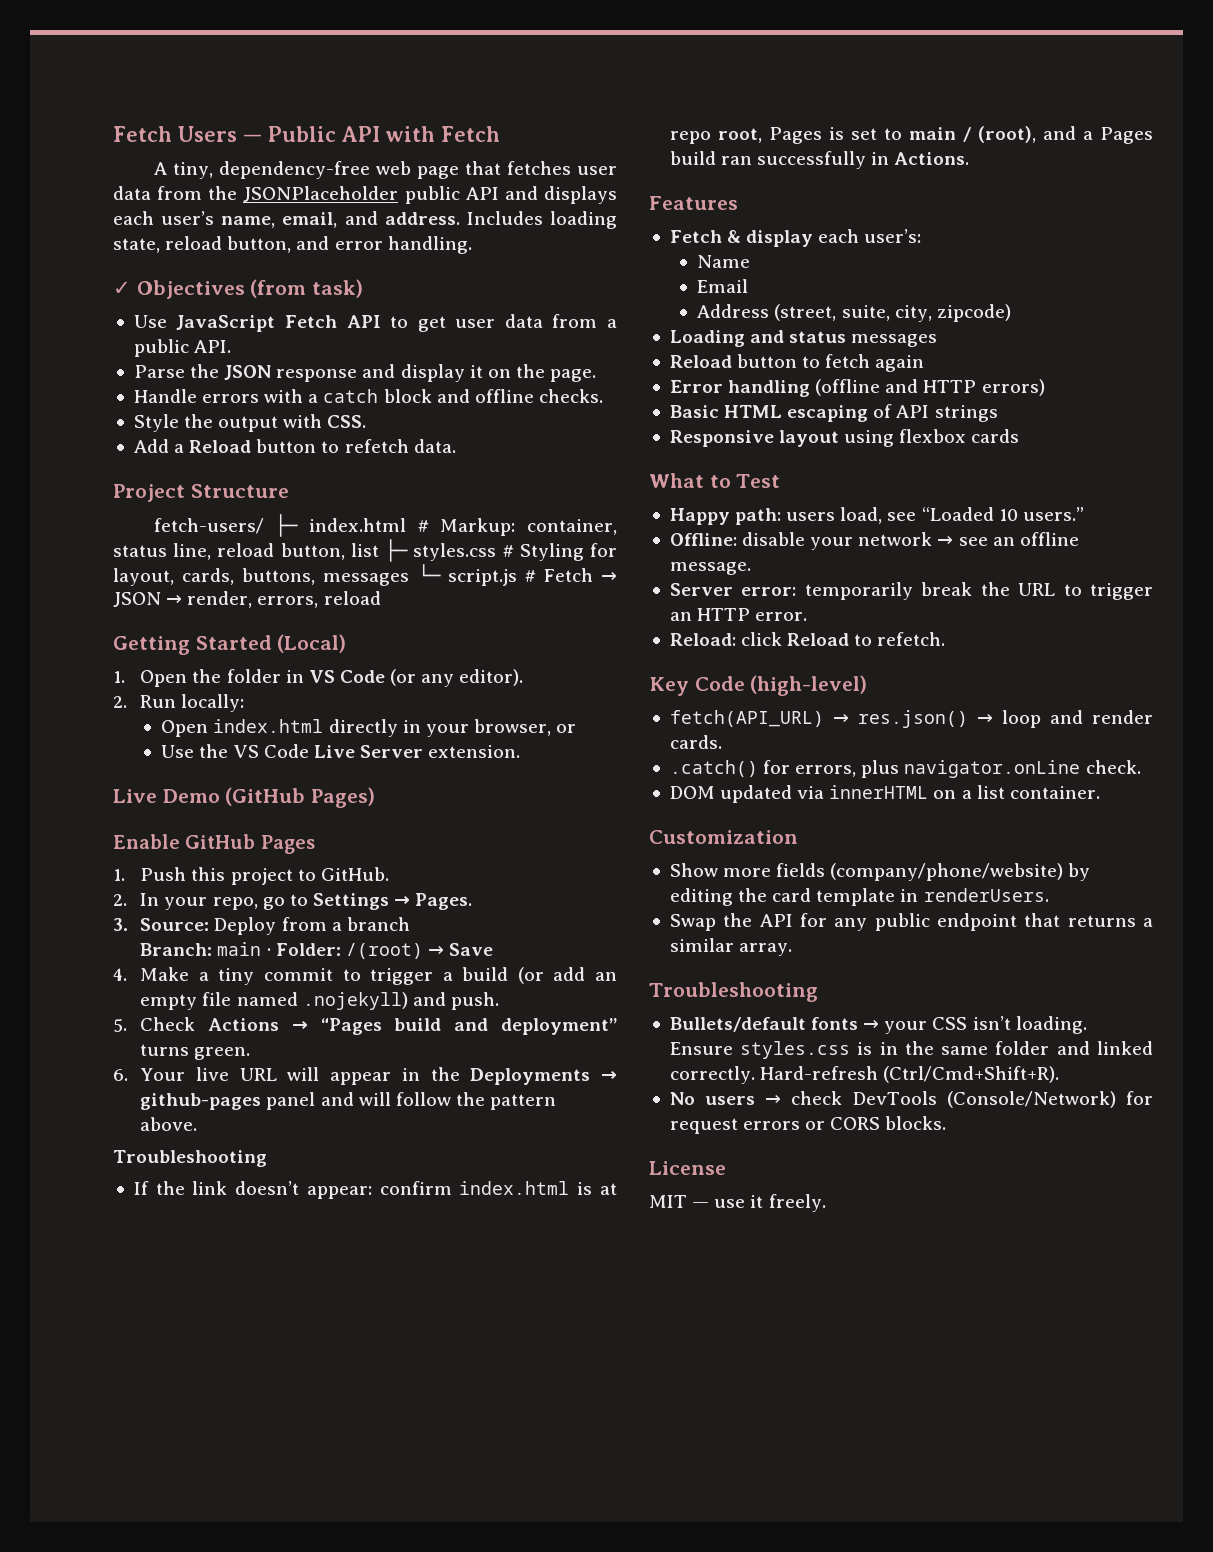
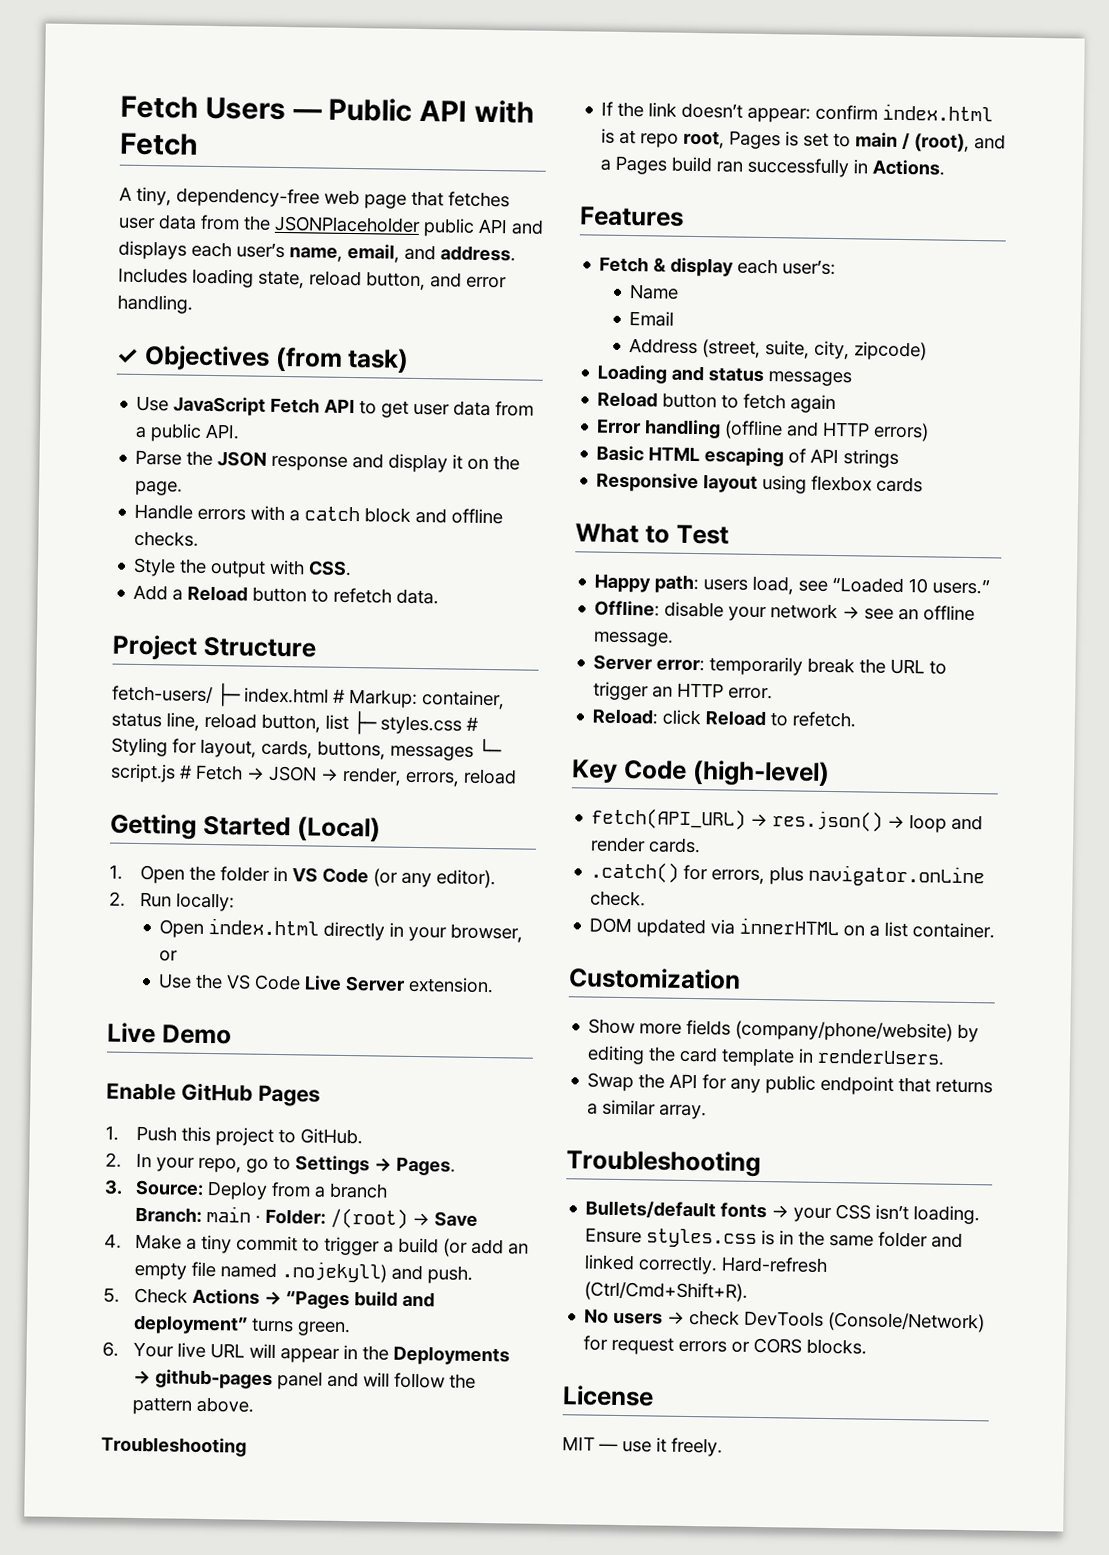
[225,787,376,808] (GitHub Pages) -> (232, 1034) none

